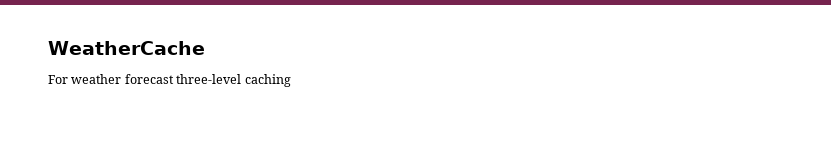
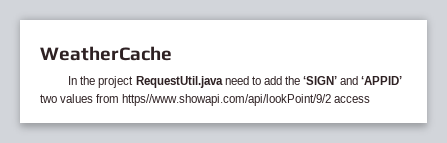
[48,74,291,87] For weather forecast three-level caching -> [68,76,403,88] [40,94,371,106] In the project RequestUtil.java need to add the ‘SIGN’ and ‘APPID’ two values from https//www.showapi.com/api/lookPoint/9/2 access

